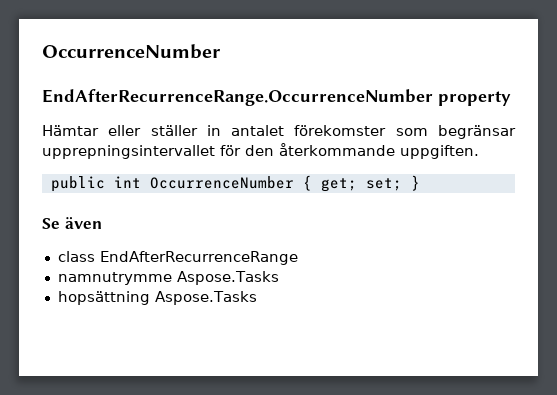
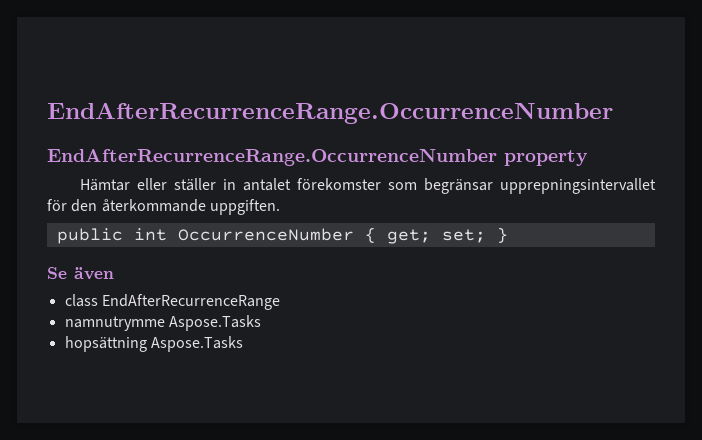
[42,44,221,59] OccurrenceNumber -> [47,102,613,124] EndAfterRecurrenceRange.OccurrenceNumber

